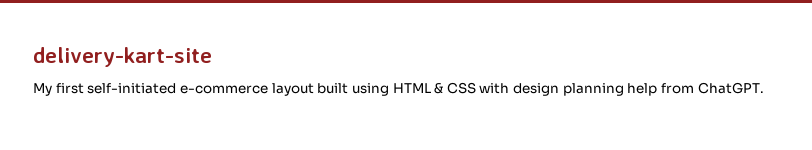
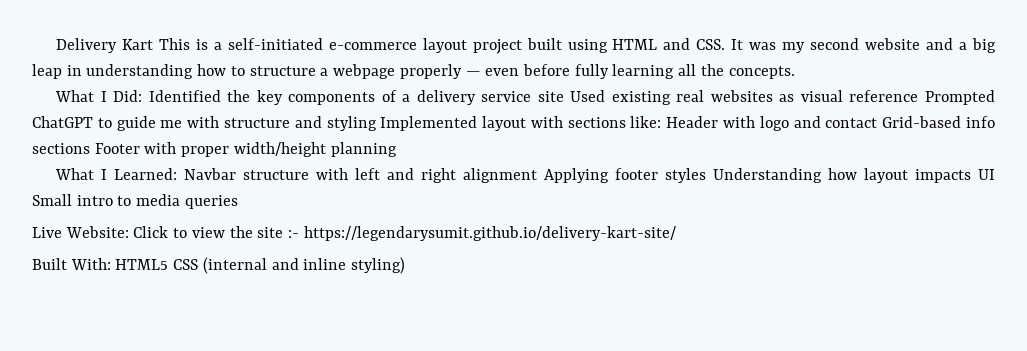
[33,47,212,67] [33,83,84,96] delivery-kart-site // My first -> [56,38,222,53] Delivery Kart This is a
(314, 89) none -> [472,39,522,54] project
[434,82,764,96] & CSS with design planning help from ChatGPT. -> [663,38,997,53] [32,64,795,79] [55,90,996,105] [32,116,995,131] [32,142,397,157] [55,168,995,183] [32,194,238,209] [32,226,676,241] [32,257,406,274] and CSS. It was my second website and a big leap in understanding how to structure a webpage properly — even before fully learning all the concepts. // What I Did: Identified the key components of a delivery service site Used existing real websites as visual reference Prompted ChatGPT to guide me with structure and styling Implemented layout with sections like: Header with logo and contact Grid-based info sections Footer with proper width/height planning // What I Learned: Navbar structure with left and right alignment Applying footer styles Understanding how layout impacts UI Small intro to media queries // Live Website: Click to view the site :- https://legendarysumit.github.io/delivery-kart-site/ // Built With: HTML5 CSS (internal and inline styling)

